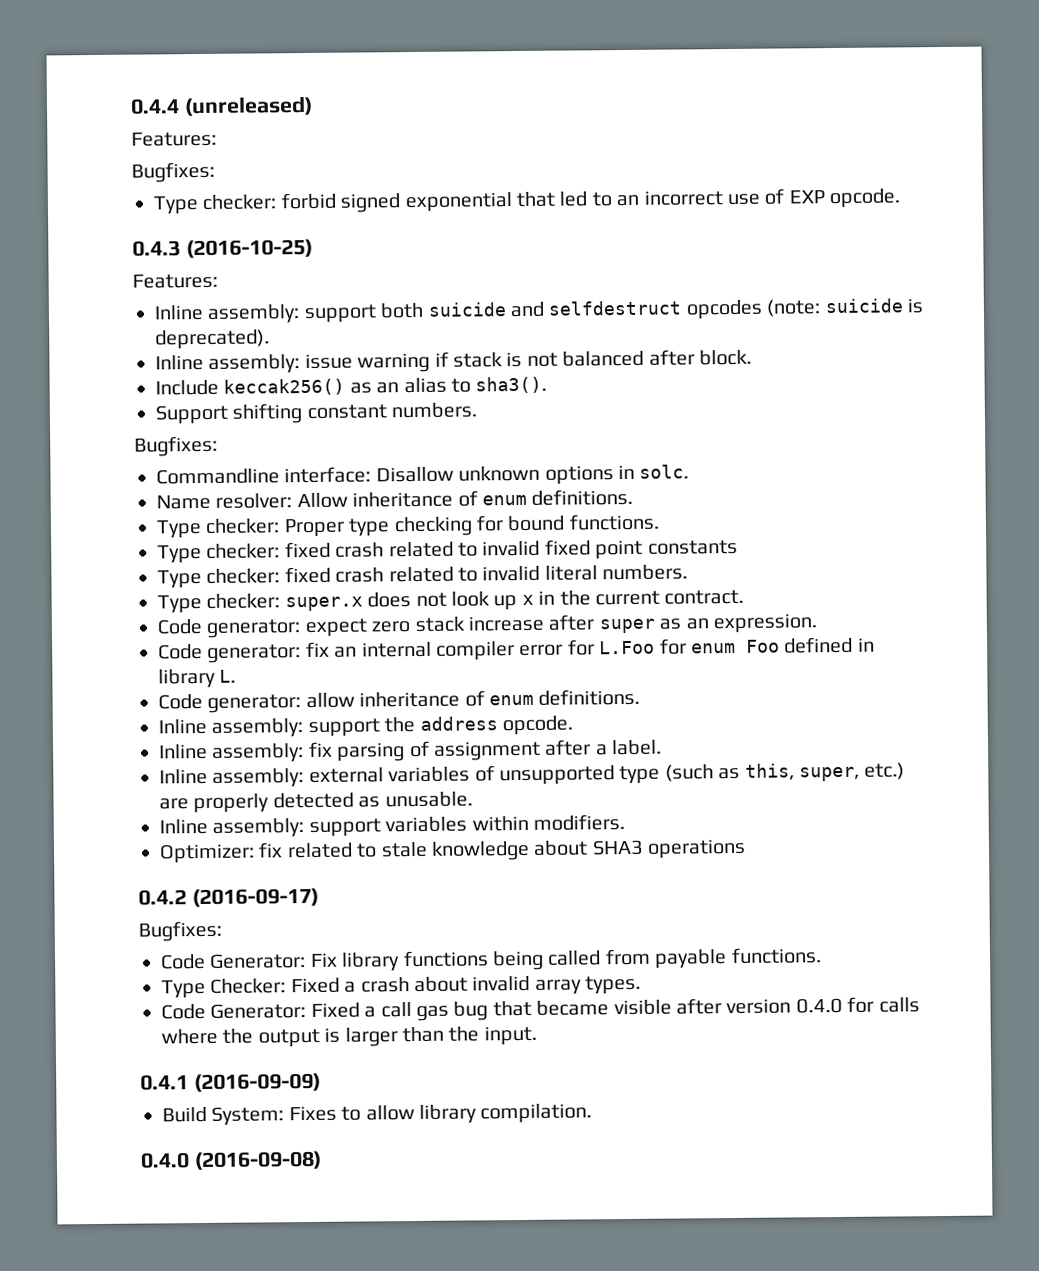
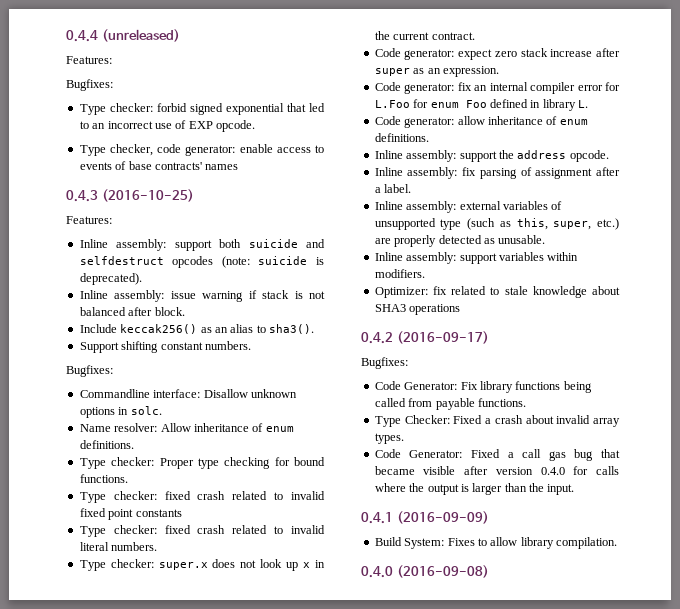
(901, 198) none -> [79,144,324,156] [79,161,239,170] // Type checker, code generator: enable access to events of base contracts' names

